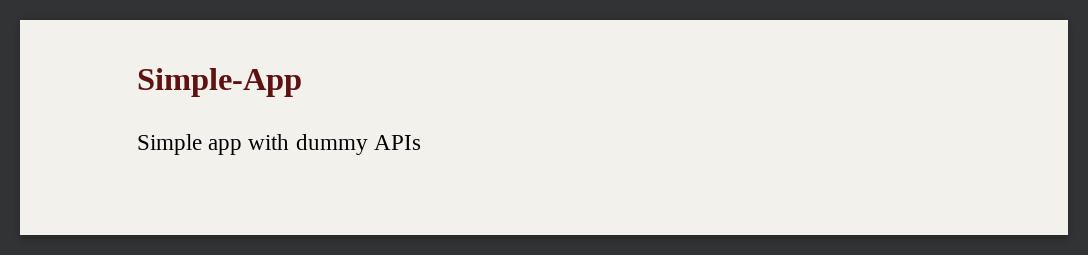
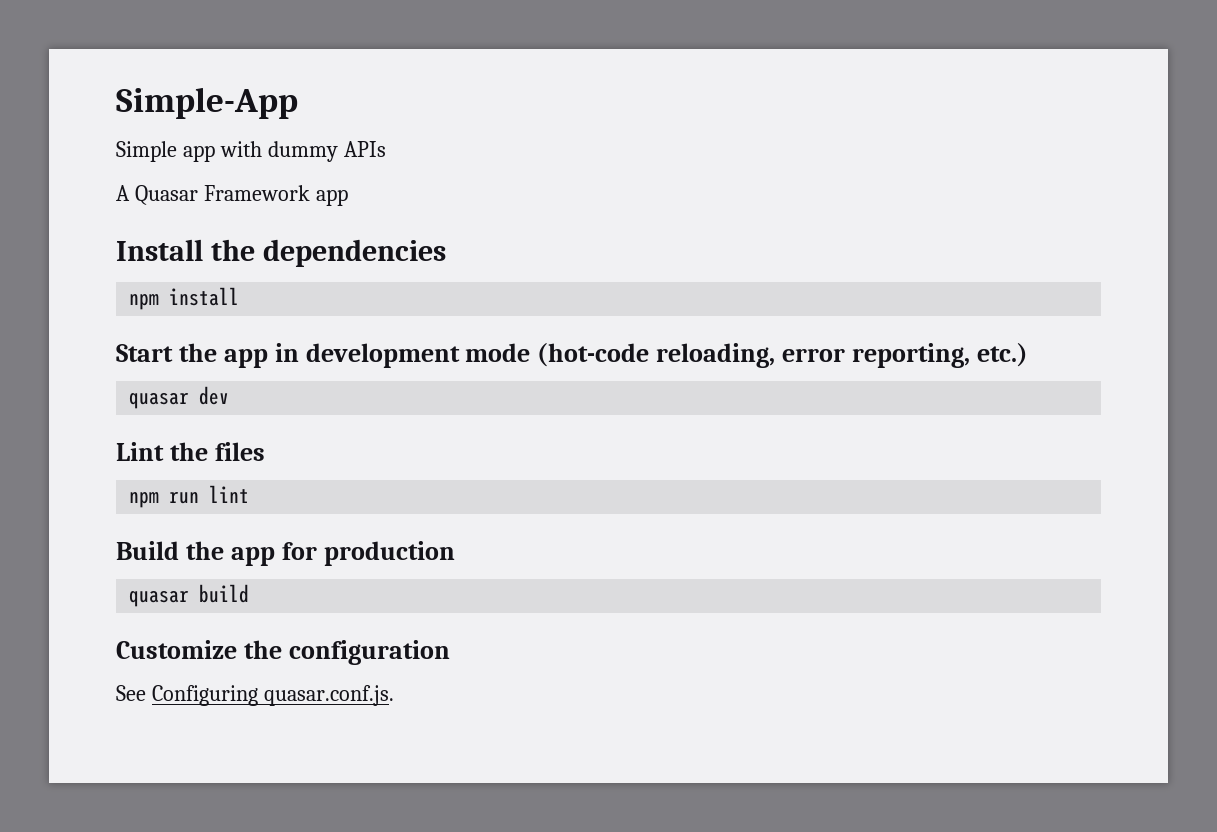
(421, 142) none -> [116,185,348,206] [116,239,446,267] [129,287,240,310] [116,343,1028,368] [129,386,230,409] [116,442,265,461] [129,485,250,508] [116,541,455,566] [129,584,250,607] [116,640,450,665] [116,685,394,706] // A Quasar Framework app // Install the dependencies // npm install // Start the app in development mode (hot-code reloading, error reporting, etc.) // quasar dev // Lint the files // npm run lint // Build the app for production // quasar build // Customize the configuration // See Configuring quasar.conf.js.

